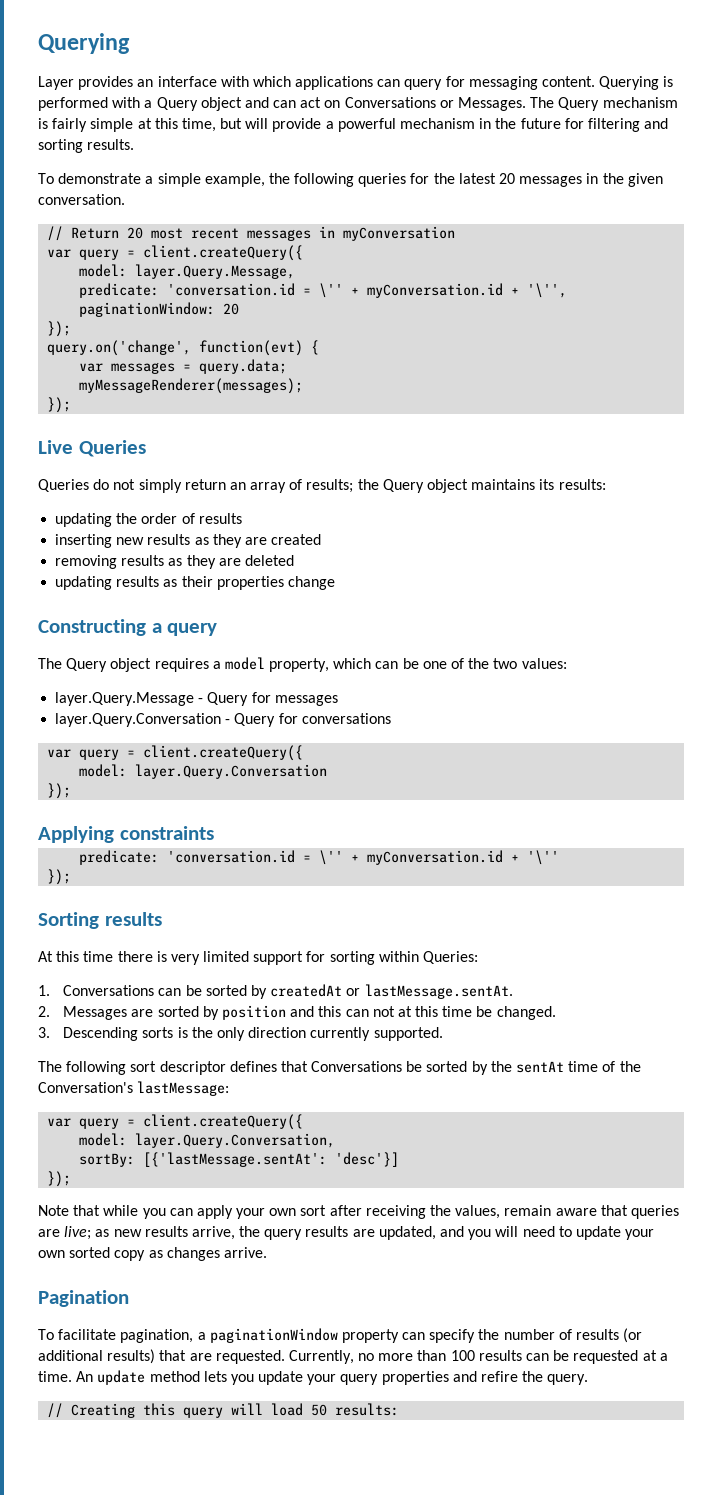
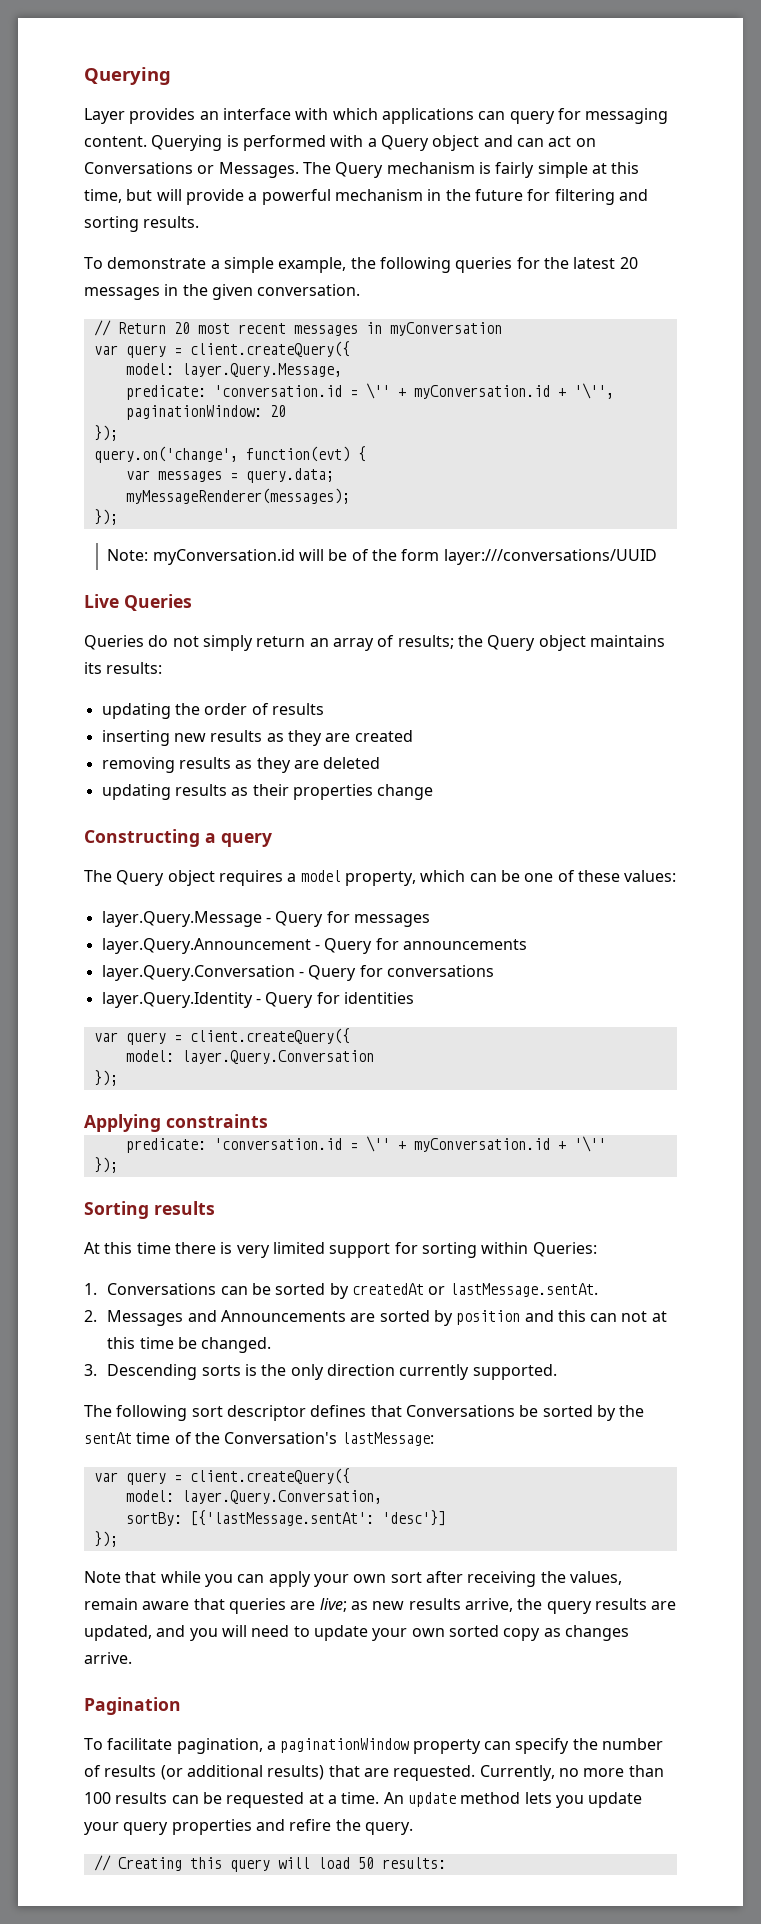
(72, 405) none -> [107,549,657,565] // Note: myConversation.id will be of the form layer:///conversations/UUID
[468,658,518,669] the two -> [577,870,620,882] these
(338, 700) none -> [101,938,527,954] // layer.Query.Announcement - Query for announcements
(391, 718) none -> [101,992,414,1008] // layer.Query.Identity - Query for identities
(128, 1013) none -> [187,1310,346,1322] and Announcements

